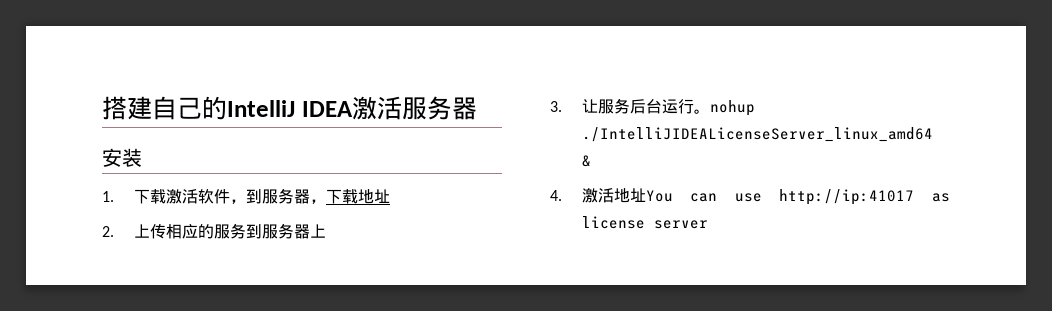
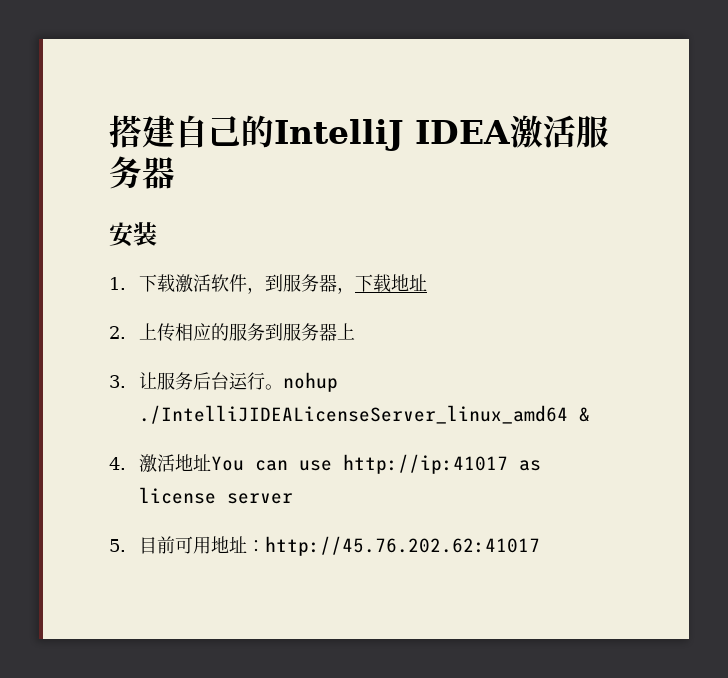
(708, 224) none -> [109,536,540,556] // 5.目前可用地址：http://45.76.202.62:41017

